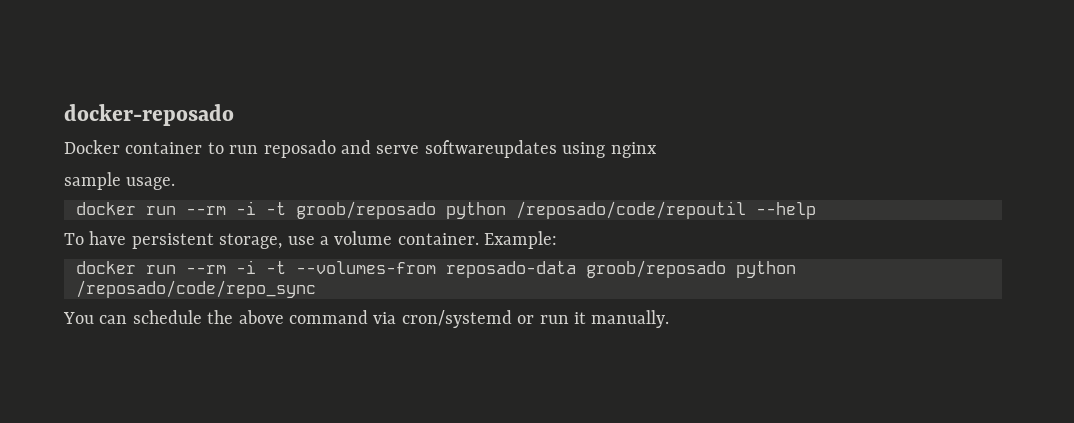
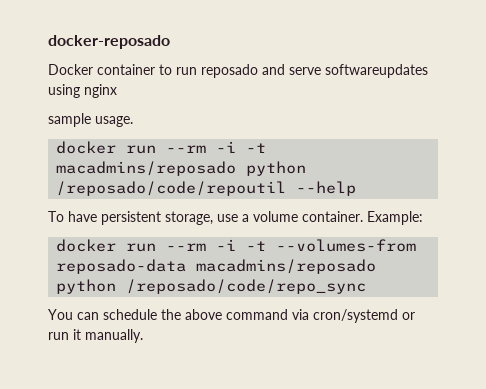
[296,201,436,219] groob/reposado -> [56,161,237,176] macadmins/reposado
[586,260,726,278] groob/reposado -> [196,259,377,274] macadmins/reposado

